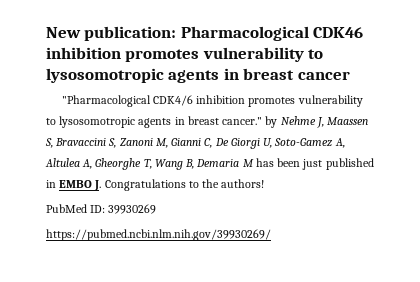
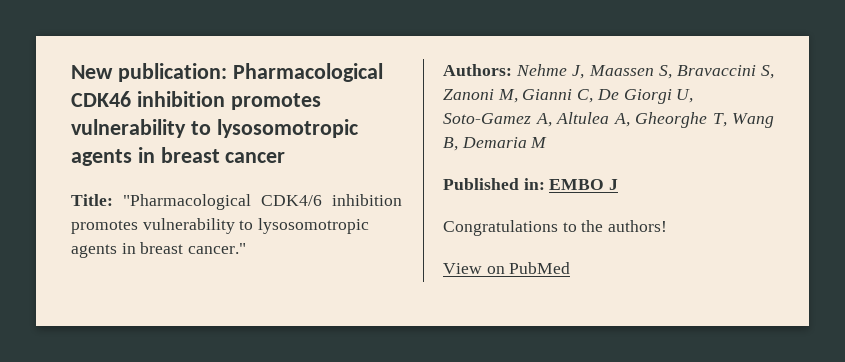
(350, 75) none -> [71,194,113,206] Title:
[265,116,278,128] by -> [443,64,512,76] // Authors:
[255,158,374,170] [46,180,102,191] has been just published in EMBO J. -> [443,178,619,190] // Published in: EMBO J //
[46,204,157,214] [46,229,271,241] PubMed ID: 39930269 // https://pubmed.ncbi.nlm.nih.gov/39930269/ -> [443,262,571,274] View on PubMed

